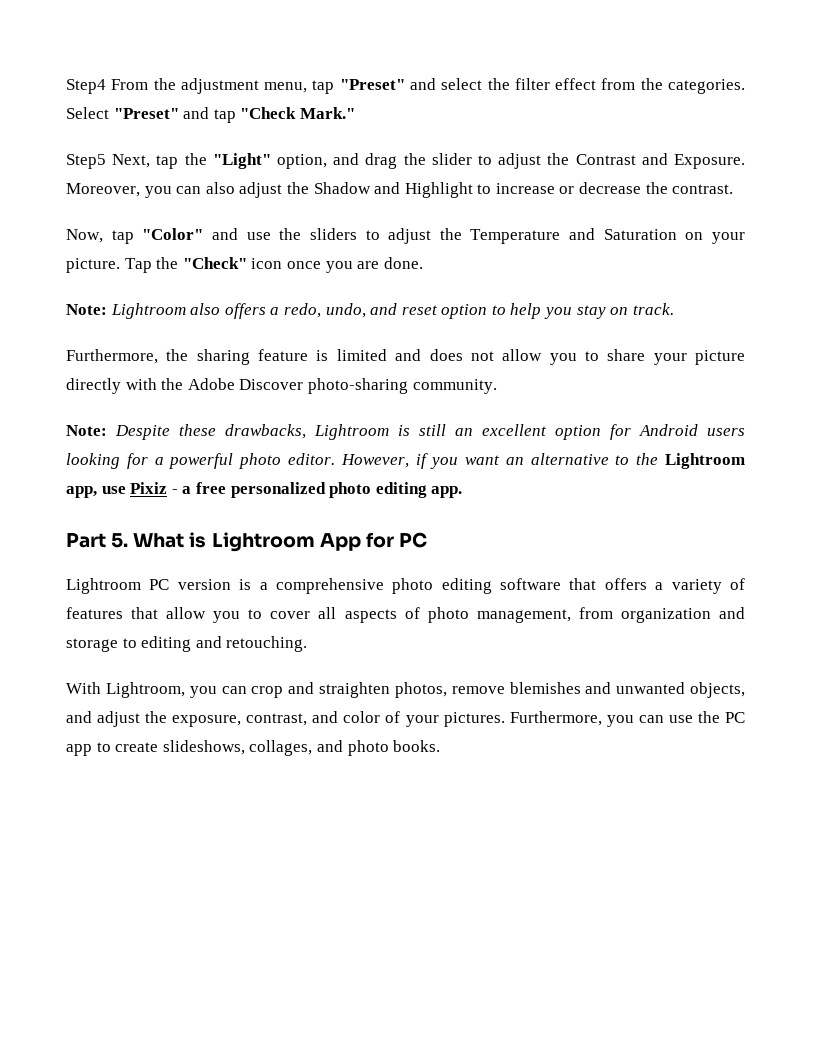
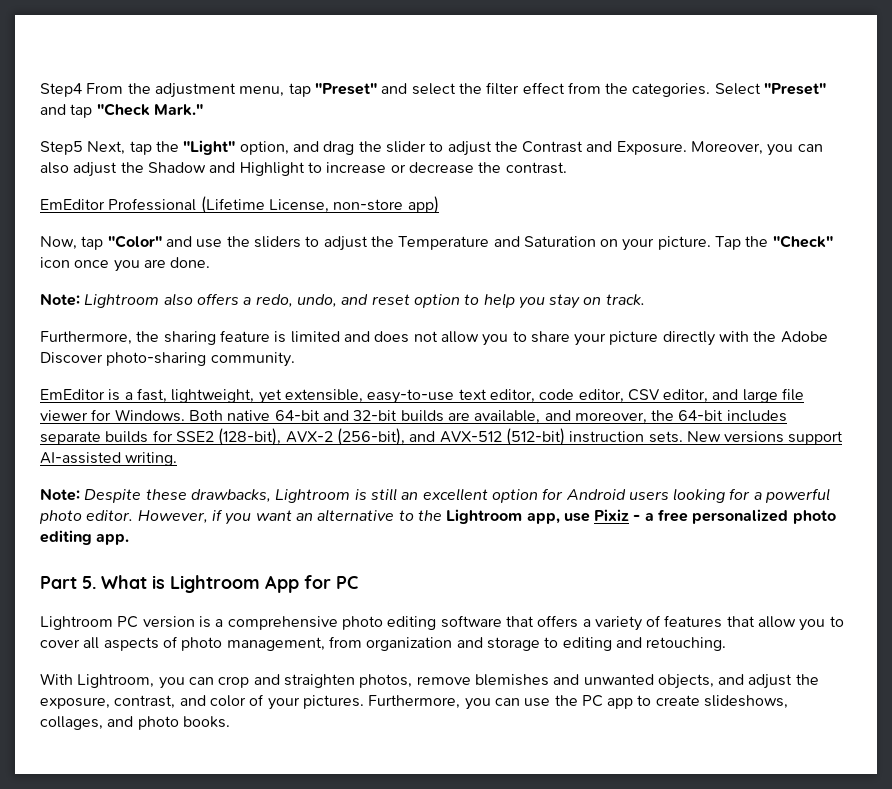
(734, 189) none -> [40,196,439,214] // EmEditor Professional (Lifetime License, non-store app)
(497, 386) none -> [40,388,805,404] [40,409,787,424] [40,428,844,446] [40,452,178,466] // EmEditor is a fast, lightweight, yet extensible, easy-to-use text editor, code editor, CSV editor, and large file viewer for Windows. Both native 64-bit and 32-bit builds are available, and moreover, the 64-bit includes separate builds for SSE2 (128-bit), AVX-2 (256-bit), and AVX-512 (512-bit) instruction sets. New versions support AI-assisted writing.

